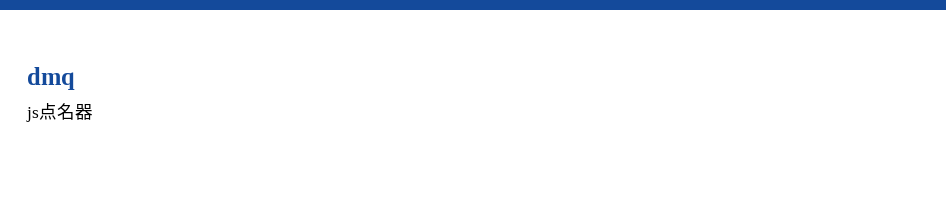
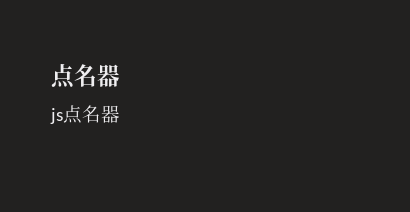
[27,67,75,90] dmq -> [51,64,120,89] 点名器

